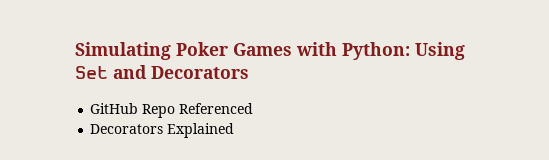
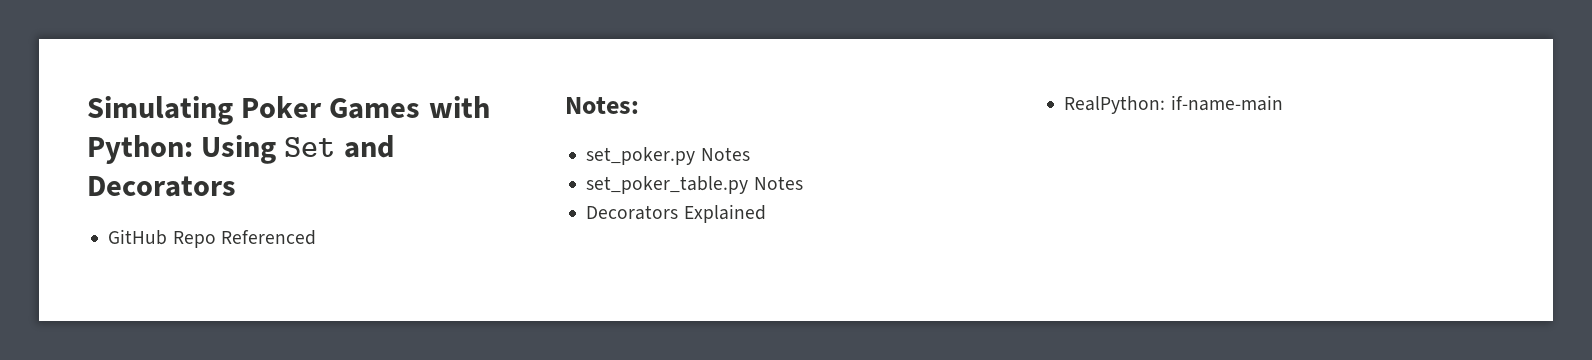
(254, 108) none -> [565,97,639,114] [586,147,750,165] [586,176,803,194] // Notes: // set_poker.py Notes // set_poker_table.py Notes
(235, 130) none -> [1064,95,1283,114] // RealPython: if-name-main

